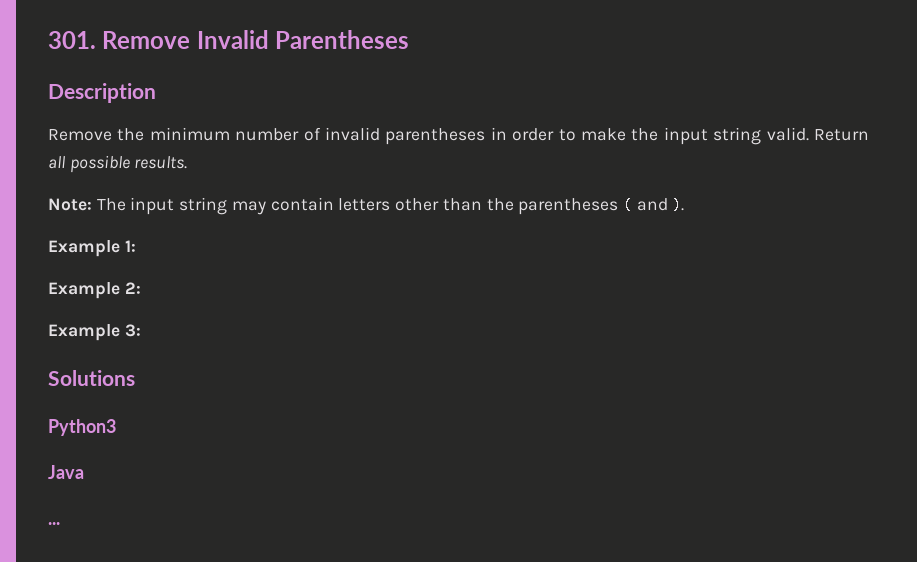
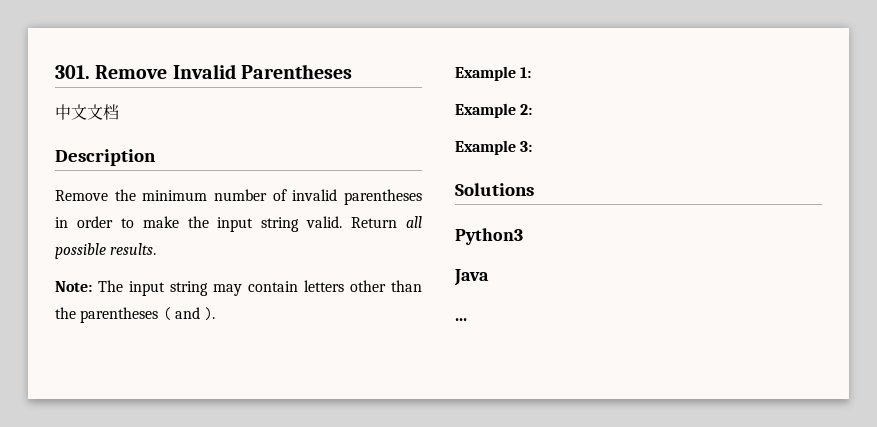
(410, 39) none -> [55,104,119,120] // 中文文档

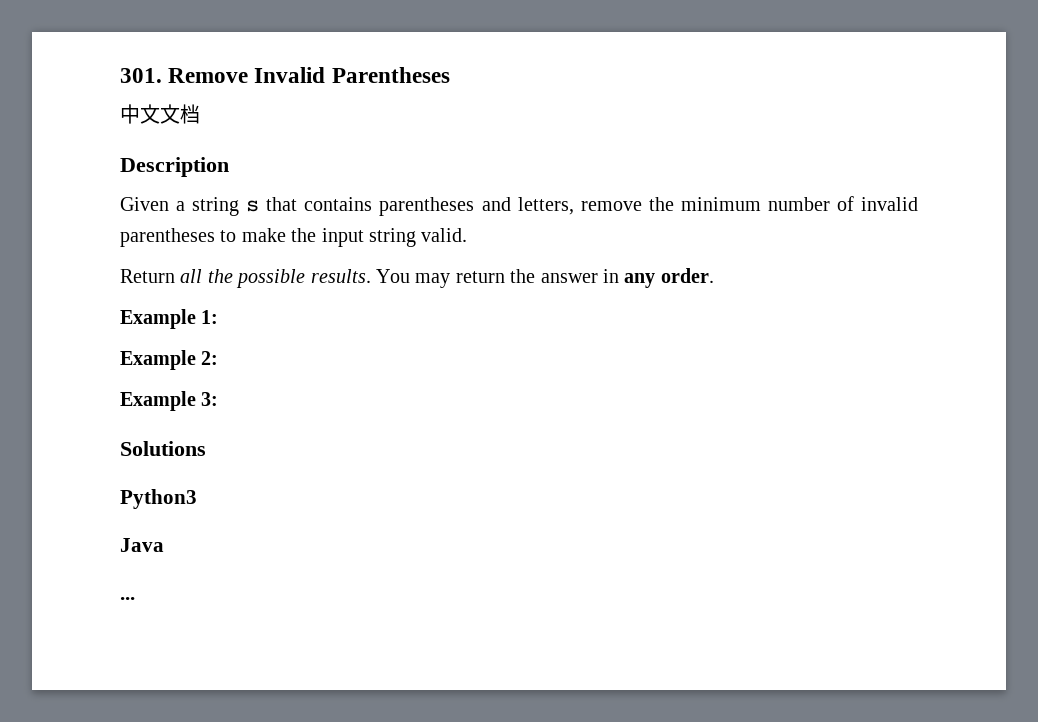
[55,190,108,201] Remove -> [120,197,642,216] Given a string s that contains parentheses and letters, remove
[55,216,113,228] in order -> (215, 237) none
(343, 222) none -> (468, 235) //
(422, 222) none -> [207,269,233,283] the
[55,280,422,296] [55,307,216,323] // Note: The input string may contain letters other than the parentheses ( and ). -> [376,268,714,288] You may return the answer in any order.

